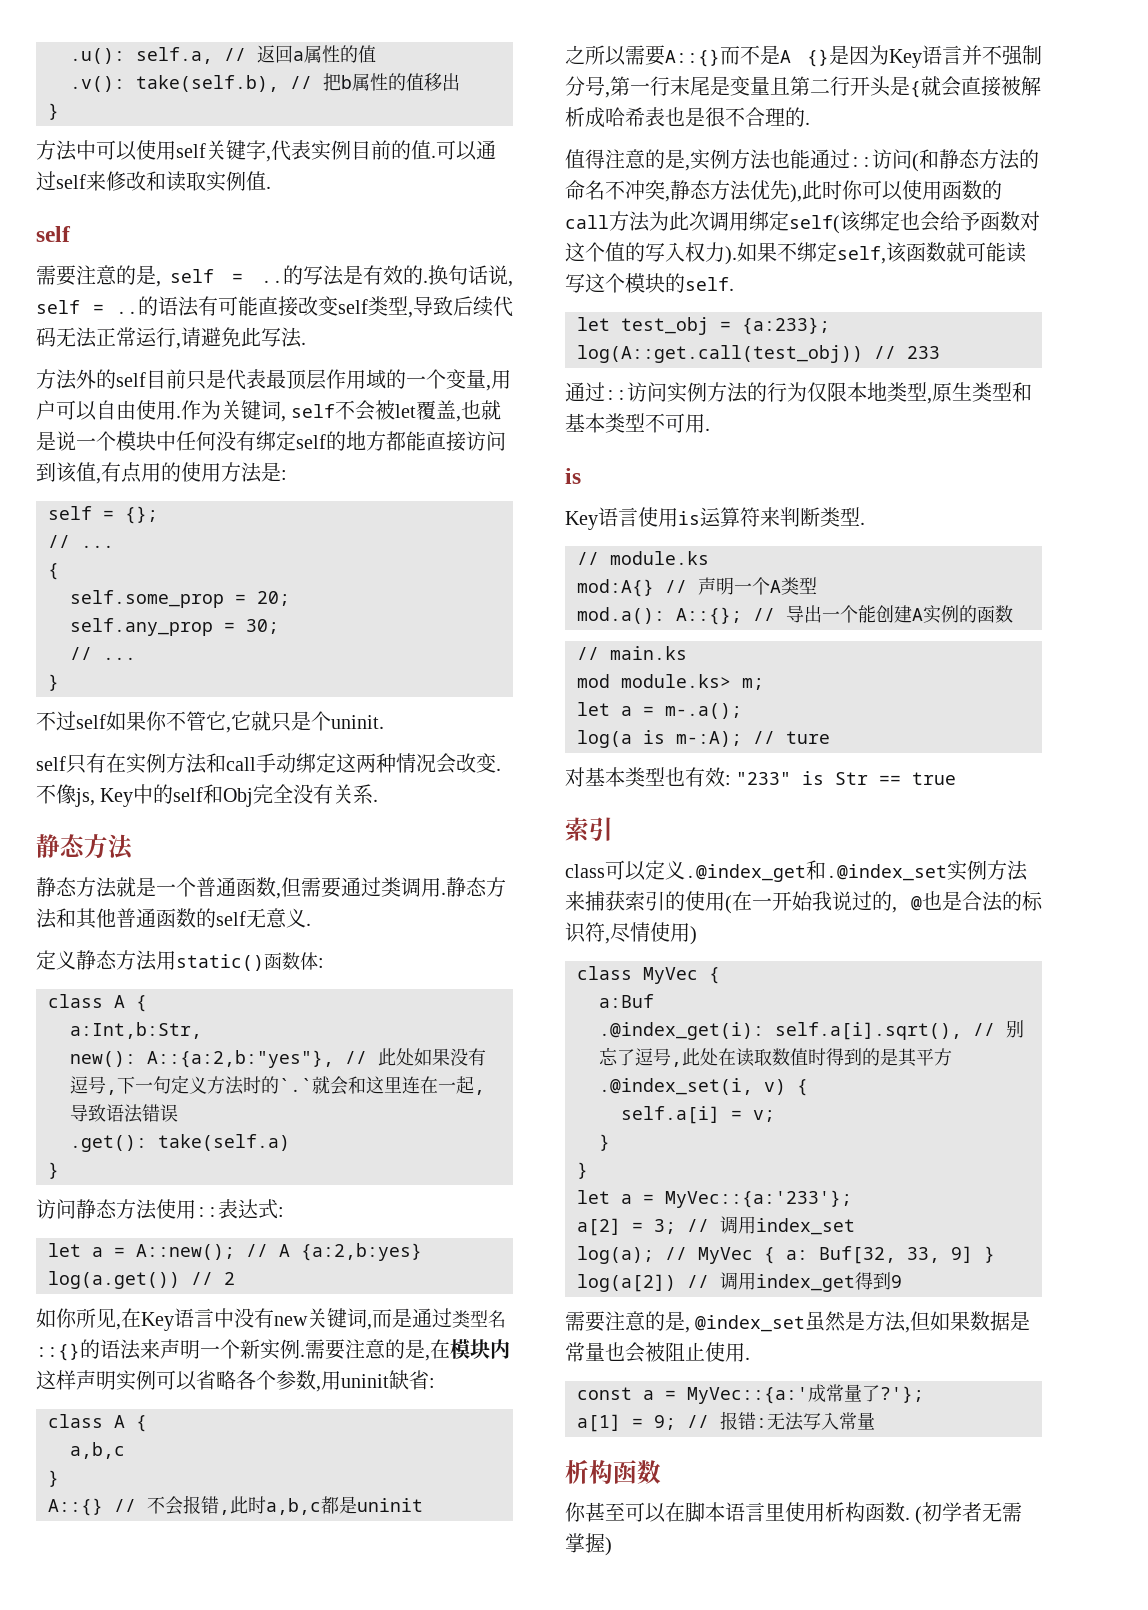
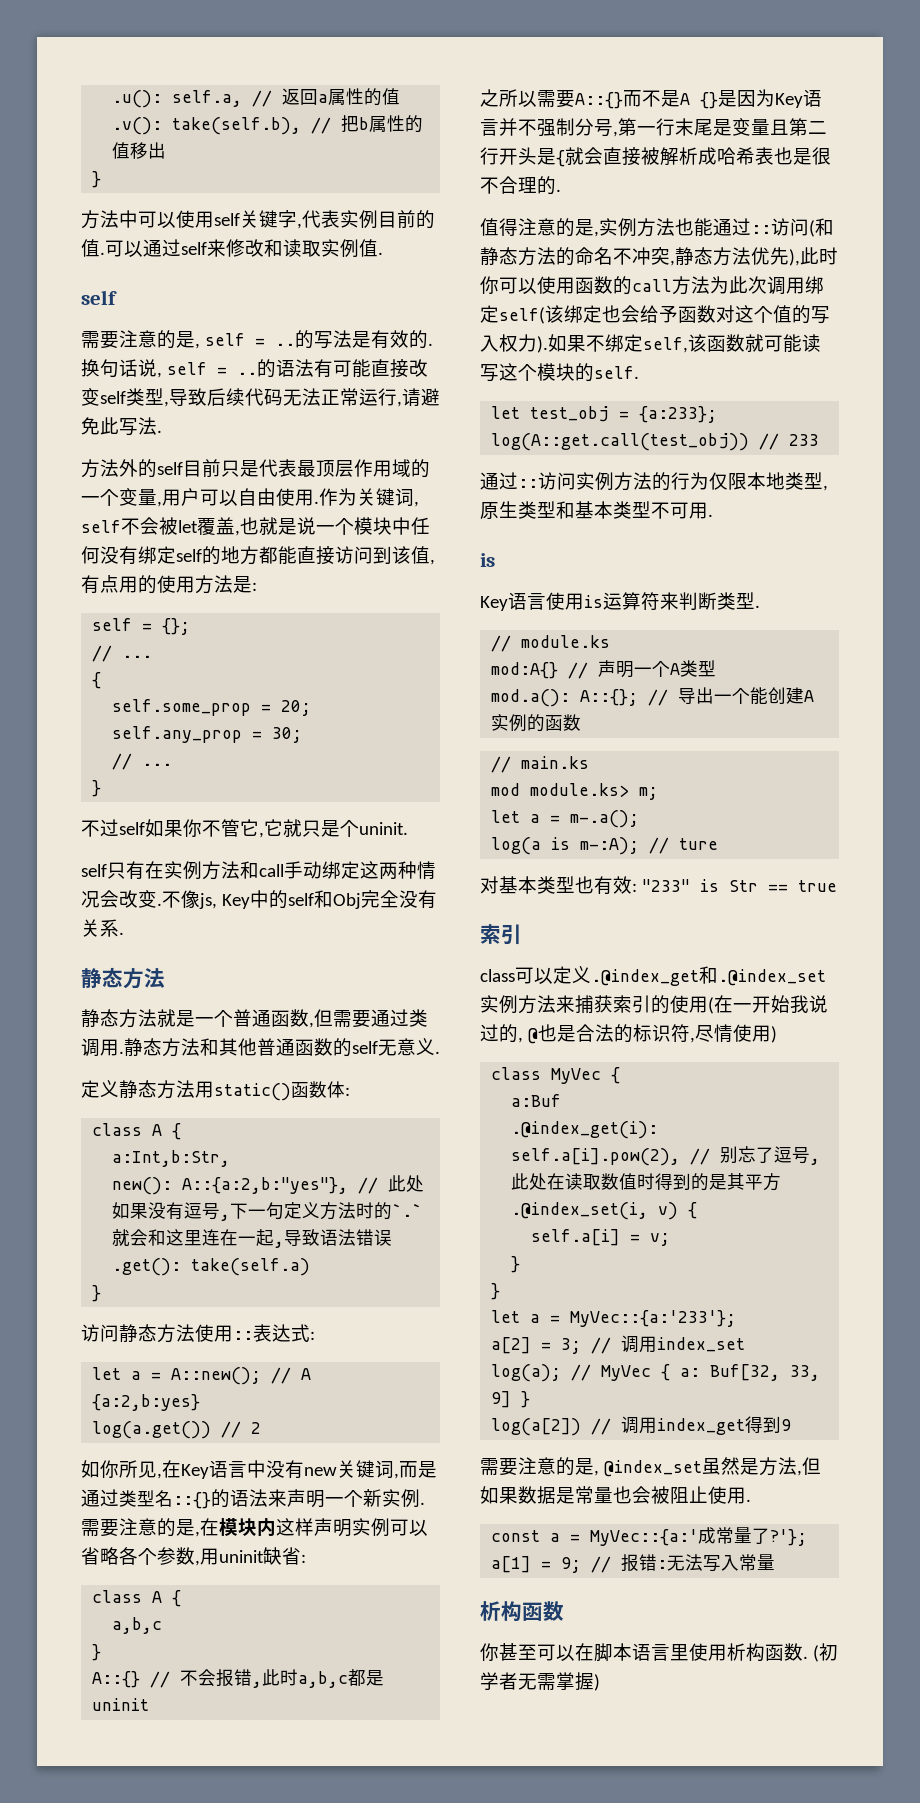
[775,1022,962,1040] self.a[i].sqrt(), -> [511,1148,681,1166] self.a[i].pow(2),

